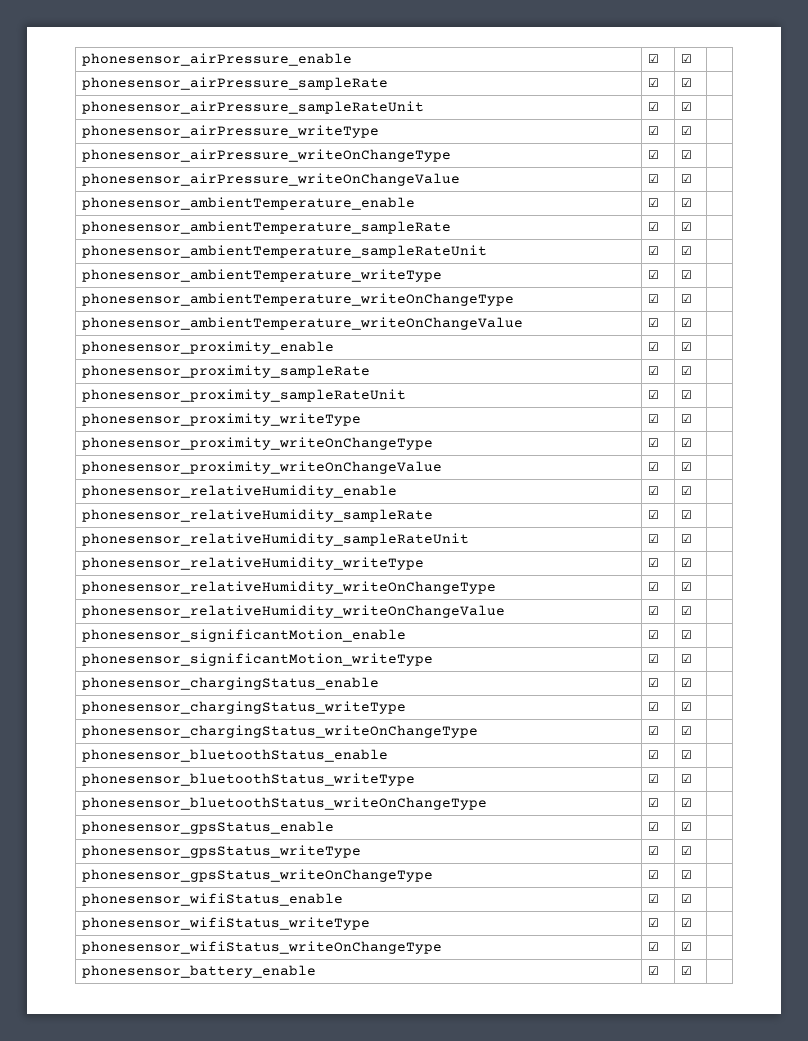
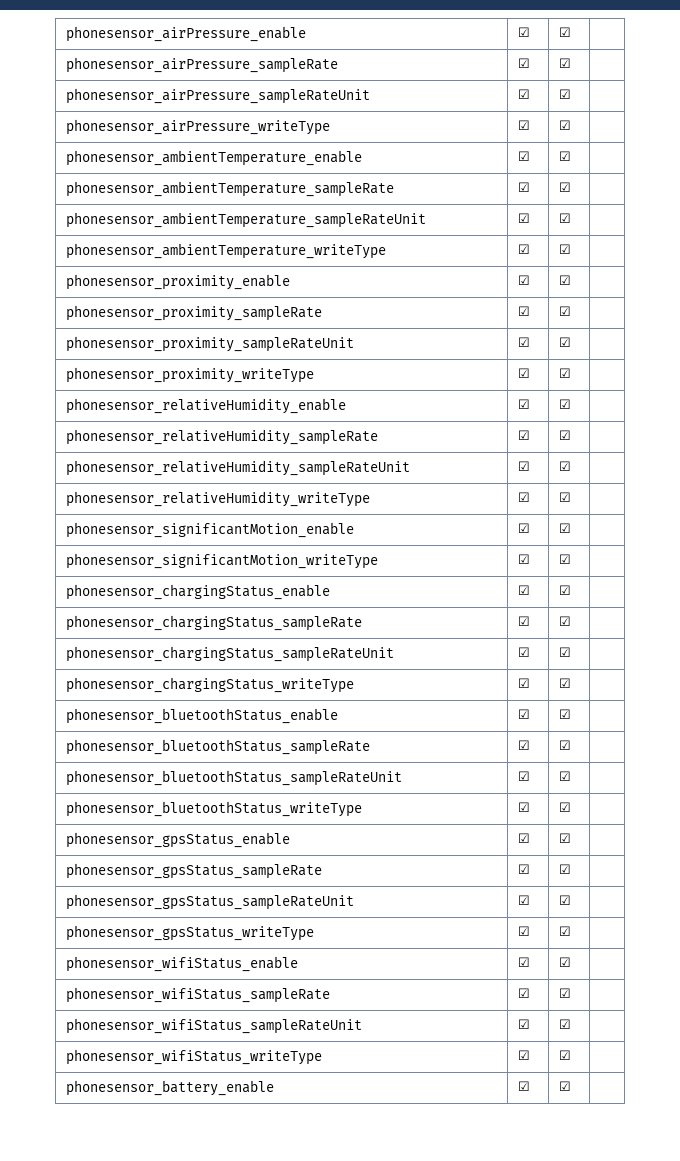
[82,149,452,162] [648,150,660,159] [681,150,693,159] [82,173,461,186] [648,174,660,183] [681,174,693,183] // phonesensor_airPressure_writeOnChangeType | ☑ | ☑ | // phonesensor_airPressure_writeOnChangeValue | ☑ | ☑ | -> (571, 125) none
[82,293,515,306] [648,294,660,303] [681,294,693,303] [82,317,524,330] [648,318,660,327] [681,318,693,327] // phonesensor_ambientTemperature_writeOnChangeType | ☑ | ☑ | // phonesensor_ambientTemperature_writeOnChangeValue | ☑ | ☑ | -> (571, 249) none
[82,437,434,450] [648,438,660,447] [681,438,693,447] [82,461,443,474] [648,462,660,471] [681,462,693,471] // phonesensor_proximity_writeOnChangeType | ☑ | ☑ | // phonesensor_proximity_writeOnChangeValue | ☑ | ☑ | -> (571, 373) none
[82,581,497,594] [648,582,660,591] [681,582,693,591] [82,605,506,618] [648,606,660,615] [681,606,693,615] // phonesensor_relativeHumidity_writeOnChangeType | ☑ | ☑ | // phonesensor_relativeHumidity_writeOnChangeValue | ☑ | ☑ | -> (571, 497) none
[82,701,407,714] [648,702,660,711] [681,702,693,711] [82,725,479,738] phonesensor_chargingStatus_writeType | ☑ | ☑ | // phonesensor_chargingStatus_writeOnChangeType -> [65,615,362,631] [517,616,530,626] [558,616,571,626] [65,646,394,662] [517,647,530,657] [558,647,571,657] [65,677,354,693] phonesensor_chargingStatus_sampleRate | ☑ | ☑ | // phonesensor_chargingStatus_sampleRateUnit | ☑ | ☑ | // phonesensor_chargingStatus_writeType
[82,773,416,786] [648,774,660,783] [681,774,693,783] [82,797,488,810] phonesensor_bluetoothStatus_writeType | ☑ | ☑ | // phonesensor_bluetoothStatus_writeOnChangeType -> [65,739,370,755] [517,740,530,750] [558,740,571,750] [65,770,402,786] [517,771,530,781] [558,771,571,781] [65,801,362,817] phonesensor_bluetoothStatus_sampleRate | ☑ | ☑ | // phonesensor_bluetoothStatus_sampleRateUnit | ☑ | ☑ | // phonesensor_bluetoothStatus_writeType
[82,845,362,858] [648,846,660,855] [681,846,693,855] [82,869,434,882] phonesensor_gpsStatus_writeType | ☑ | ☑ | // phonesensor_gpsStatus_writeOnChangeType -> [65,863,322,879] [517,864,530,874] [558,864,571,874] [65,894,354,910] [517,895,530,905] [558,895,571,905] [65,925,314,941] phonesensor_gpsStatus_sampleRate | ☑ | ☑ | // phonesensor_gpsStatus_sampleRateUnit | ☑ | ☑ | // phonesensor_gpsStatus_writeType
[82,917,371,930] [648,918,660,927] [681,918,693,927] [82,941,443,954] phonesensor_wifiStatus_writeType | ☑ | ☑ | // phonesensor_wifiStatus_writeOnChangeType -> [65,987,330,1003] [517,988,530,998] [558,988,571,998] [65,1018,362,1034] [517,1019,530,1029] [558,1019,571,1029] [65,1049,322,1065] phonesensor_wifiStatus_sampleRate | ☑ | ☑ | // phonesensor_wifiStatus_sampleRateUnit | ☑ | ☑ | // phonesensor_wifiStatus_writeType

